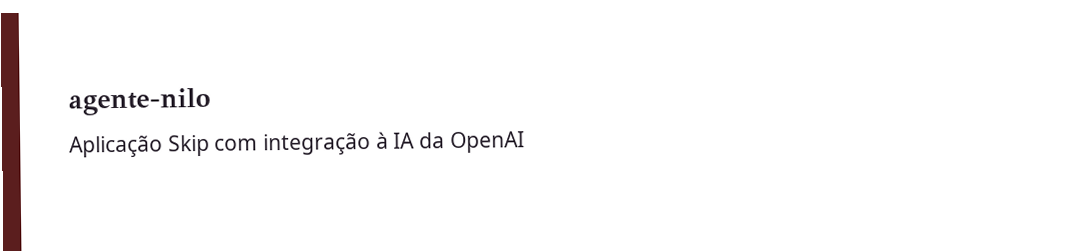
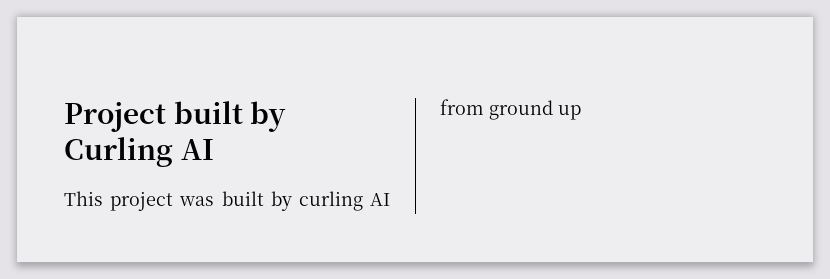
[68,87,211,116] [69,131,525,159] agente-nilo // Aplicação Skip com integração à IA da OpenAI -> [64,101,287,132] [64,137,214,167] [64,191,390,211] [440,99,581,120] Project built by Curling AI // This project was built by curling AI from ground up

